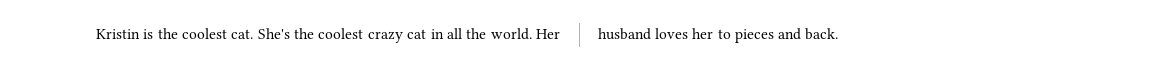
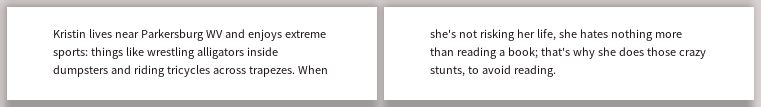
[143,28,839,43] is the coolest cat. She's the coolest crazy cat in all the world. Her husband loves her to pieces and back. -> [88,29,326,41] [53,47,278,59] [53,65,328,77] [430,29,682,41] [430,47,706,59] [430,65,556,77] lives near Parkersburg WV and enjoys extreme sports: things like wrestling alligators inside dumpsters and riding tricycles across trapezes. When she's not risking her life, she hates nothing more than reading a book; that's why she does those crazy stunts, to avoid reading.

